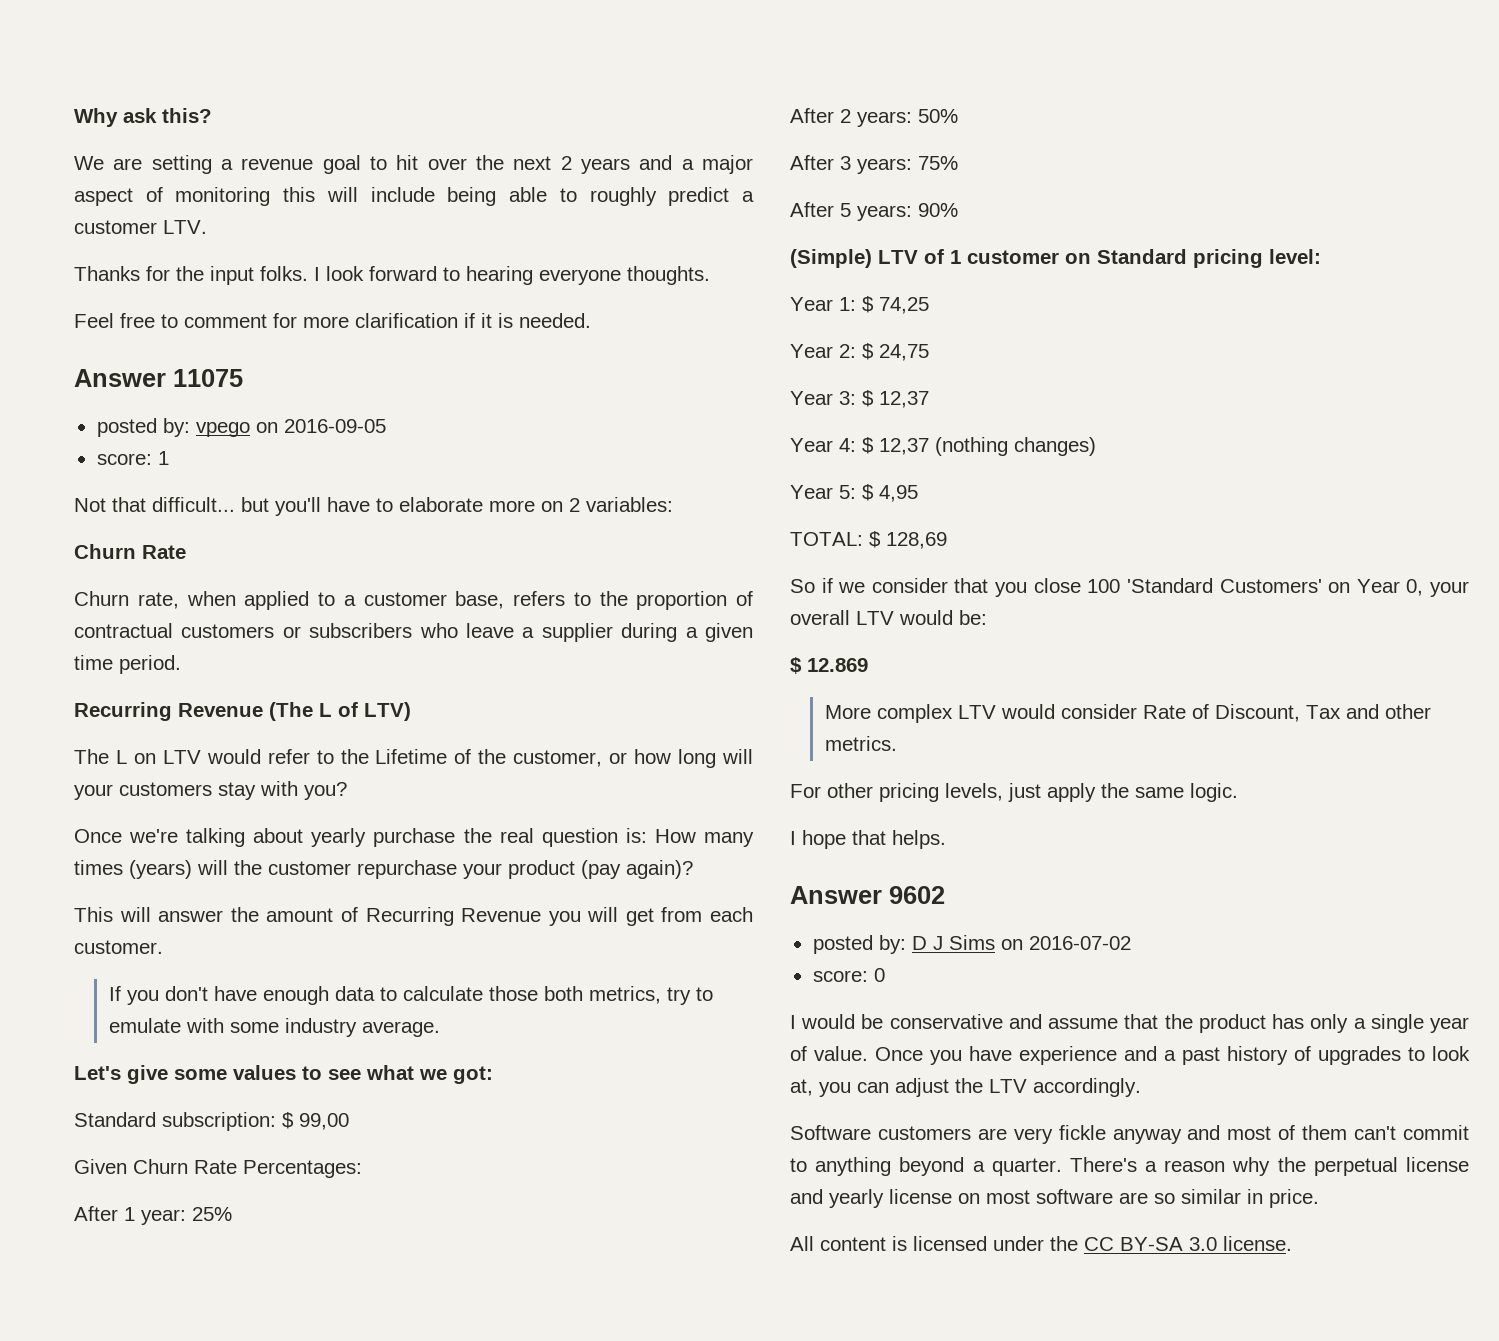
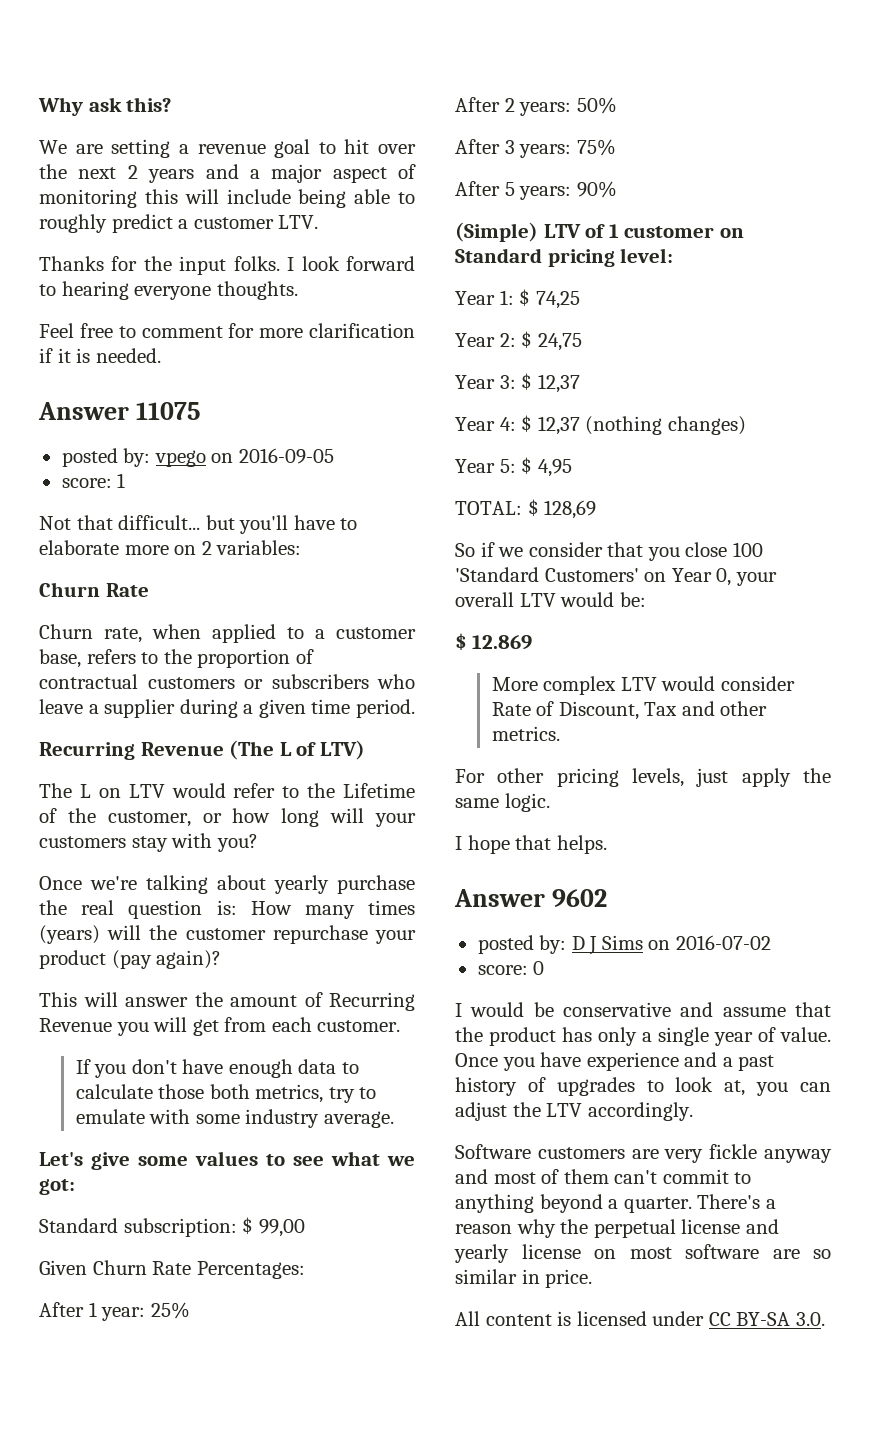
[1050,1236,1078,1251] the -> (705, 1318) none
[1189,1236,1292,1251] 3.0 license. -> [795,1312,825,1326] 3.0.

